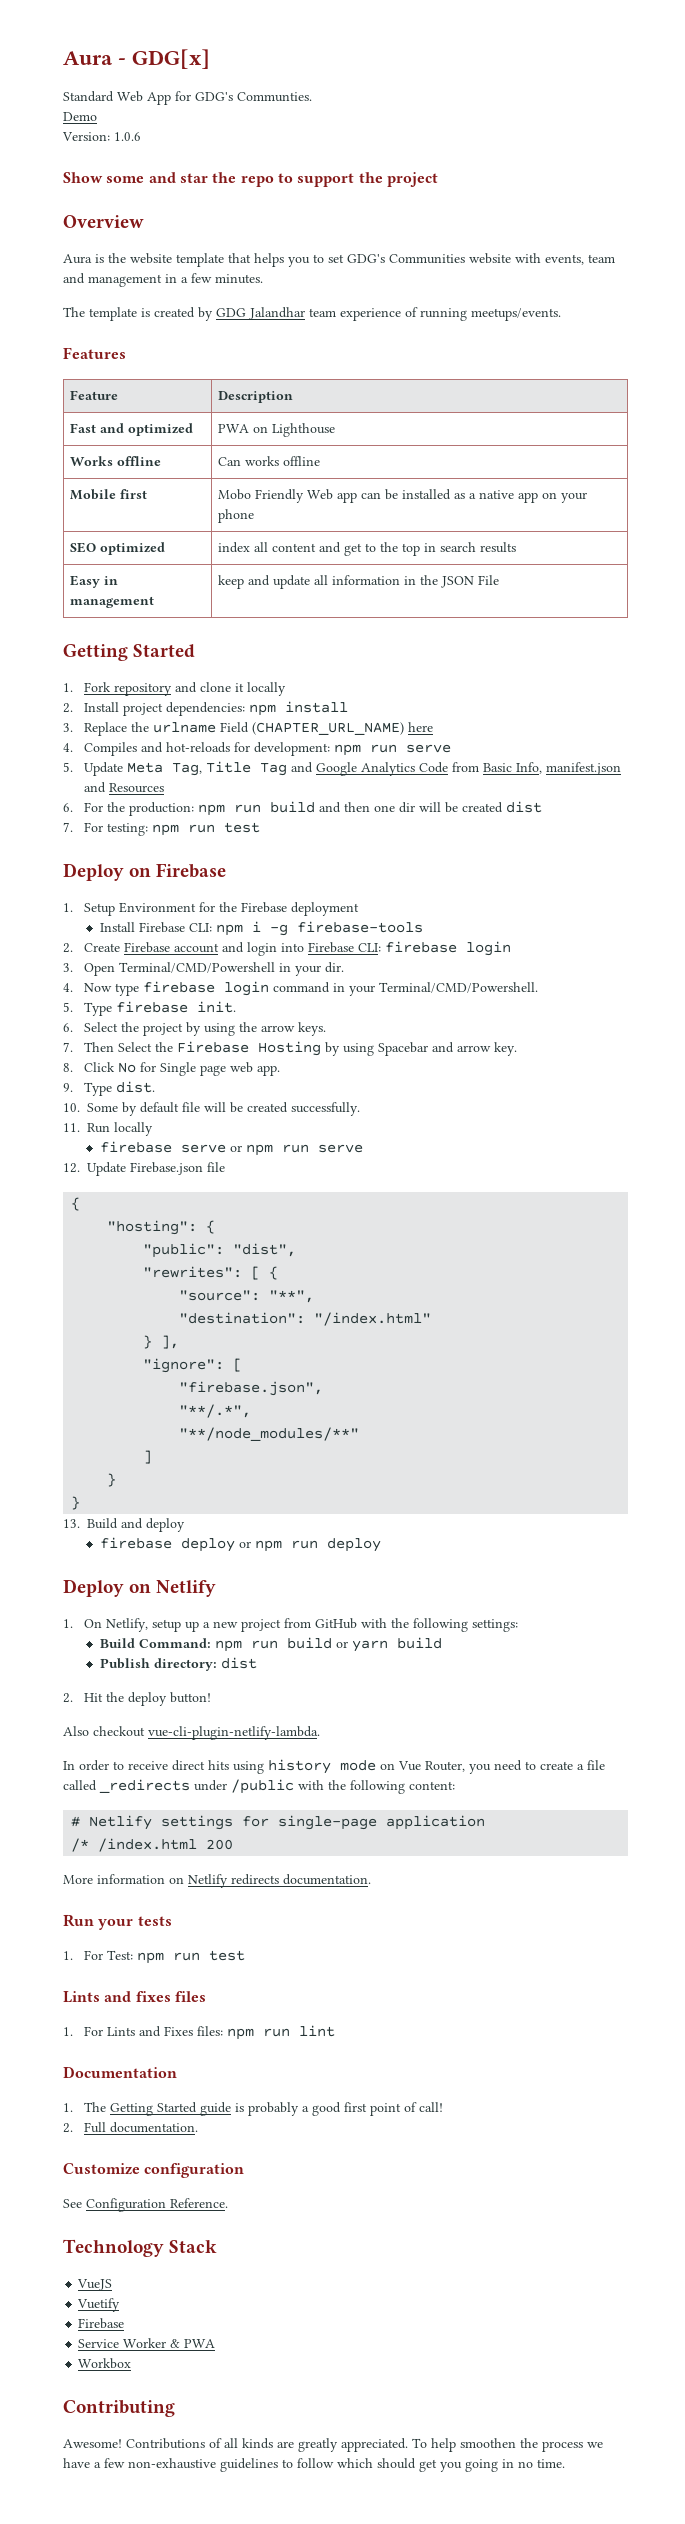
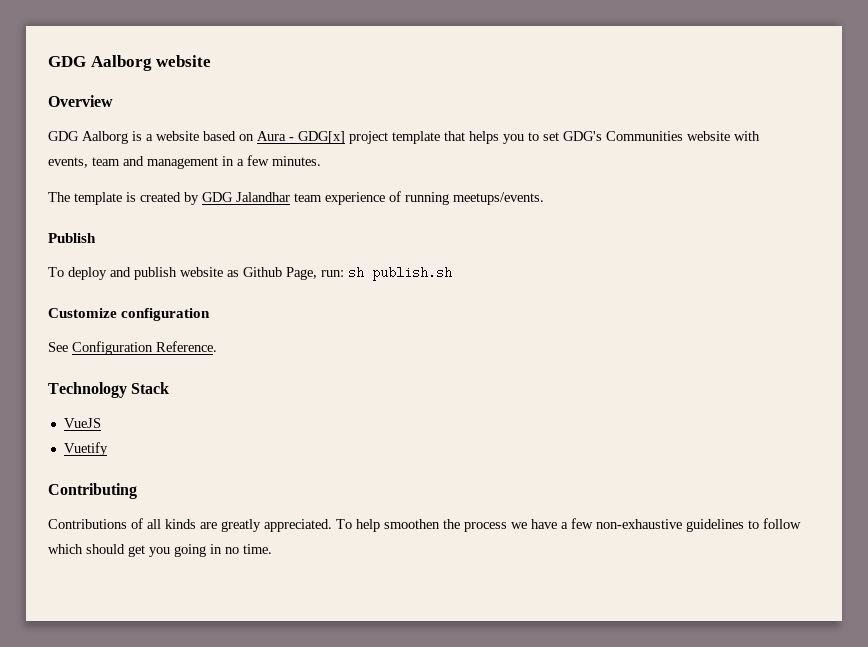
[63,49,210,69] [63,91,312,105] [63,112,97,121] [62,132,141,141] [63,172,438,187] [63,215,144,228] [63,253,172,264] Aura - GDG[x] // Standard Web App for GDG's Communties. // Demo // Version: 1.0.6 // Show some and star the repo to support the project // Overview // Aura is the website -> [48,55,212,71] [48,95,113,107] [48,131,388,144] GDG Aalborg website // Overview // GDG Aalborg is a website based on Aura - GDG[x] project
[63,347,126,359] [69,390,118,400] [217,391,293,403] [69,423,193,436] [217,423,335,437] [69,456,161,466] [217,456,320,466] [69,489,147,500] [217,489,587,503] [217,509,254,523] [69,542,165,555] [217,542,516,556] [69,575,118,588] [69,596,154,608] [217,575,499,589] [63,644,196,661] [63,682,287,696] [63,701,349,716] [63,722,434,736] [63,742,452,756] [63,761,622,776] [84,782,165,793] [63,801,543,816] [63,822,261,836] [63,863,227,881] [63,902,360,916] [99,921,423,936] [63,941,512,956] [63,962,345,976] [63,981,539,996] [63,1001,237,1016] [63,1022,327,1036] [63,1041,518,1056] [63,1062,281,1076] [63,1081,156,1096] [63,1102,360,1116] [63,1122,153,1136] [99,1141,363,1156] [63,1162,225,1176] [71,1197,81,1211] [107,1220,216,1235] [143,1243,297,1258] [143,1266,279,1280] [179,1290,315,1303] [179,1312,432,1326] [143,1335,180,1349] [143,1358,243,1373] [179,1381,324,1396] [179,1404,252,1418] [179,1427,360,1441] [143,1450,153,1464] [107,1473,117,1487] [71,1496,81,1510] [63,1518,185,1532] [99,1537,381,1552] [63,1579,217,1597] [63,1618,519,1632] [99,1637,442,1652] [99,1657,257,1671] [63,1692,212,1706] [63,1726,320,1740] [63,1759,605,1774] [63,1779,455,1794] [71,1815,486,1830] [71,1838,234,1852] [63,1874,371,1888] [63,1914,172,1930] [63,1950,246,1964] [63,1991,206,2003] [63,2025,336,2040] [63,2066,177,2078] [63,2102,444,2116] [63,2122,199,2133] Features // Feature | Description // Fast and optimized | PWA on Lighthouse // Works offline | Can works offline // Mobile first | Mobo Friendly Web app can be installed as a native app on your phone // SEO optimized | index all content and get to the top in search results // Easy in management | keep and update all information in the JSON File // Getting Started // 1. Fork repository and clone it locally // 2. Install project dependencies: npm install // 3. Replace the urlname Field (CHAPTER_URL_NAME) here // 4. Compiles and hot-reloads for development: npm run serve // 5. Update Meta Tag, Title Tag and Google Analytics Code from Basic Info, manifest.json and Resources // 6. For the production: npm run build and then one dir will be created dist // 7. For testing: npm run test // Deploy on Firebase // 1. Setup Environment for the Firebase deployment // Install Firebase CLI: npm i -g firebase-tools // 2. Create Firebase account and login into Firebase CLI: firebase login // 3. Open Terminal/CMD/Powershell in your dir. // 4. Now type firebase login command in your Terminal/CMD/Powershell. // 5. Type firebase init. // 6. Select the project by using the arrow keys. // 7. Then Select the Firebase Hosting by using Spacebar and arrow key. // 8. Click No for Single page web app. // 9. Type dist. // 10. Some by default file will be created successfully. // 11. Run locally // firebase serve or npm run serve // 12. Update Firebase.json file // { // "hosting": { // "public": "dist", // "rewrites": [ { // "source": "**", // "destination": "/index.html" // } ], // "ignore": [ // "firebase.json", // "**/.*", // "**/node_modules/**" // ] // } // } // 13. Build and deploy // firebase deploy or npm run deploy // Deploy on Netlify // 1. On Netlify, setup up a new project from GitHub with the following settings: // Build Command: npm run build or yarn build // Publish directory: dist // 2. Hit the deploy button! // Also checkout vue-cli-plugin-netlify-lambda. // In order to receive direct hits using history mode on Vue Router, you need to create a file called _redirects under /public with the following content: // # Netlify settings for single-page application // /* /index.html 200 // More information on Netlify redirects documentation. // Run your tests // 1. For Test: npm run test // Lints and fixes files // 1. For Lints and Fixes files: npm run lint // Documentation // 1. The Getting Started guide is probably a good first point of call! // 2. Full documentation. -> [48,233,96,243] [48,266,452,281] Publish // To deploy and publish website as Github Page, run: sh publish.sh
[78,2318,125,2329] [78,2338,216,2348] [78,2358,132,2369] // Firebase // Service Worker & PWA // Workbox -> (108, 449) none
[63,2439,122,2448] Awesome! -> (137, 491) none

